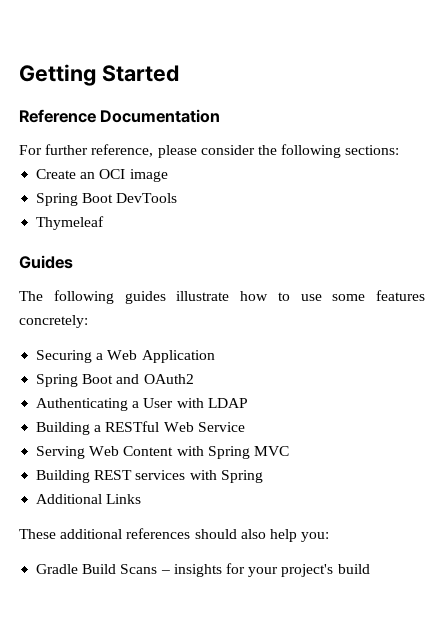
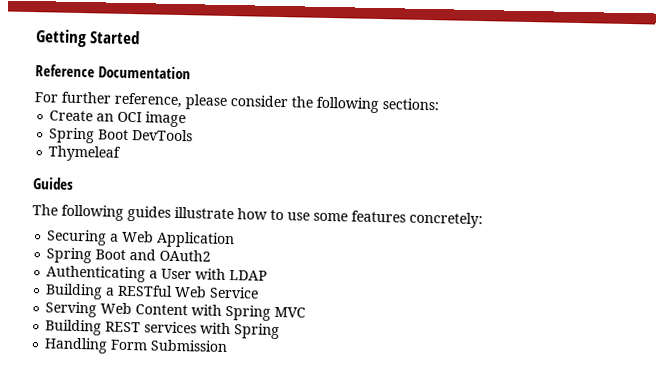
[36,494,142,504] [19,528,330,542] [36,563,370,577] Additional Links // These additional references should also help you: // Gradle Build Scans – insights for your project's build -> [44,337,229,354] Handling Form Submission

